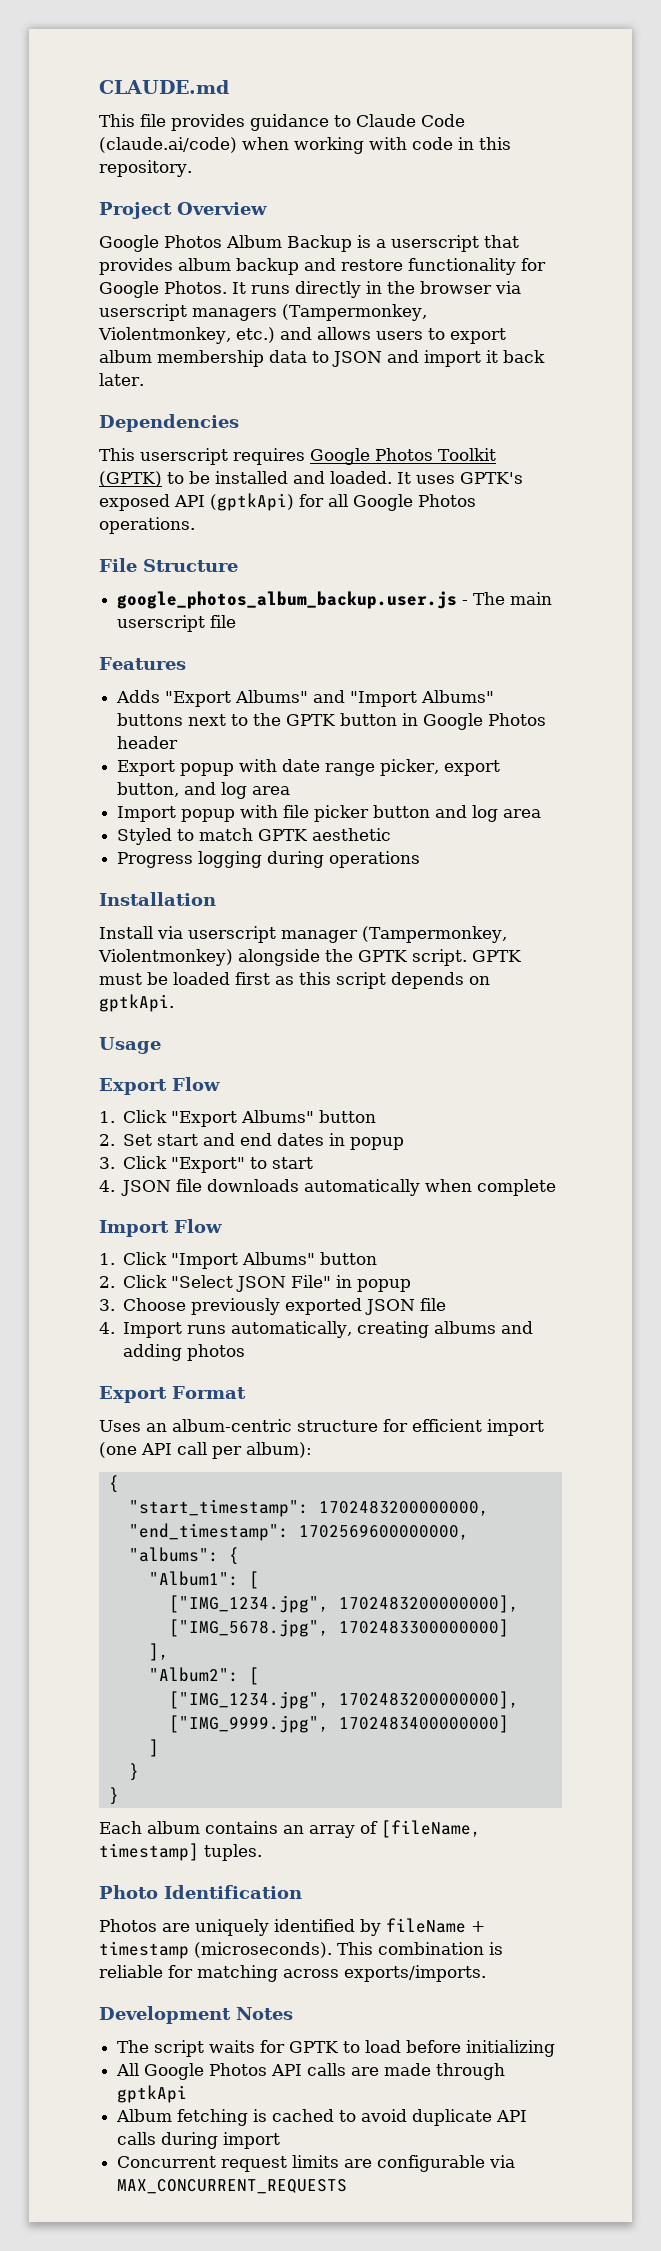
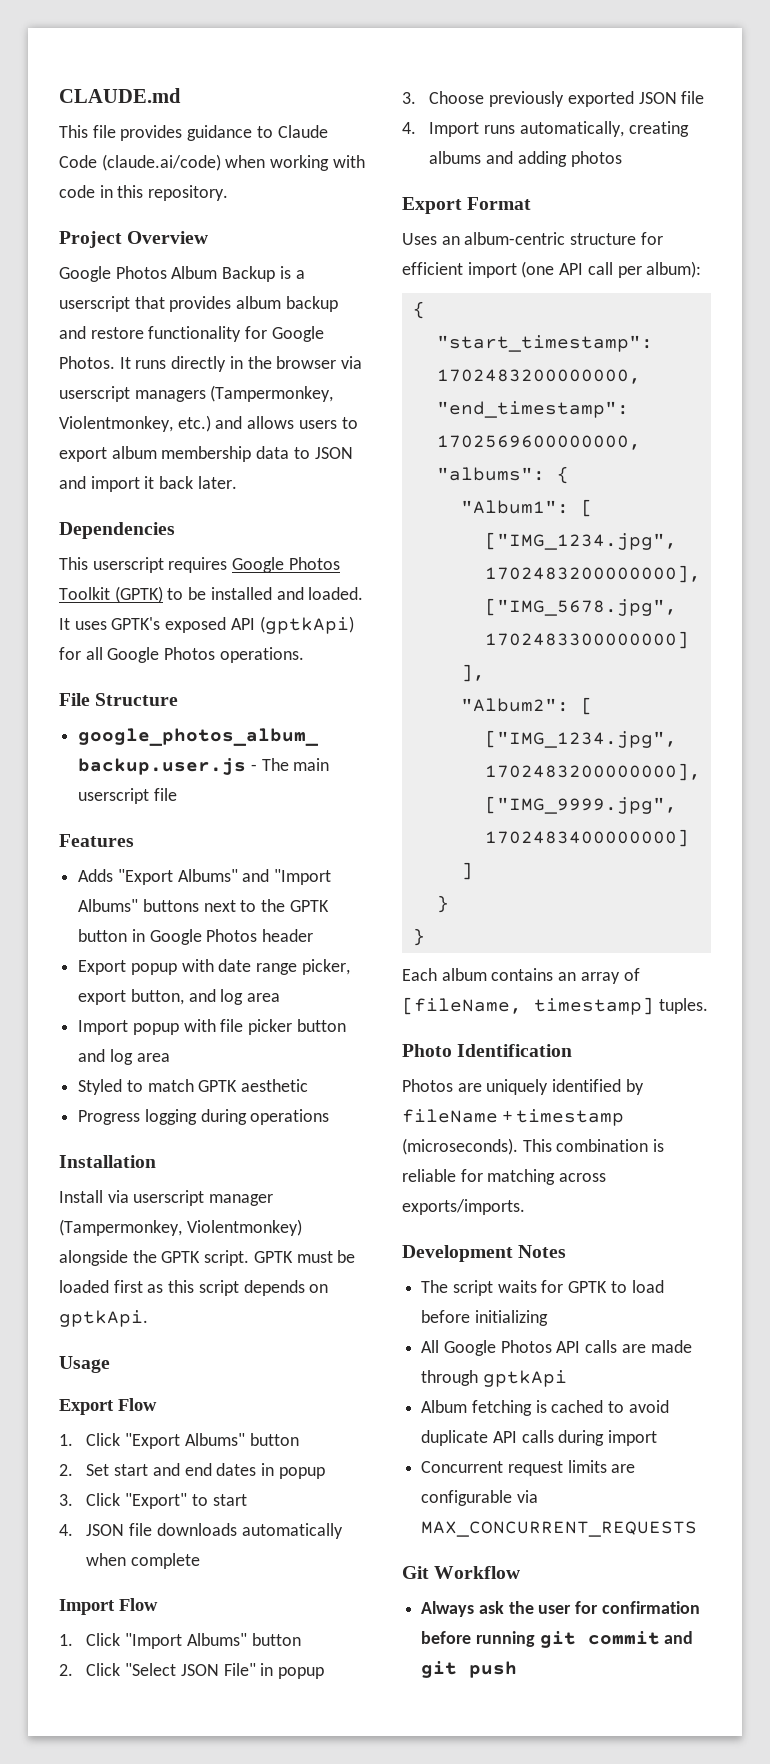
(348, 2186) none -> [402,1566,521,1579] [421,1601,700,1617] [421,1631,694,1648] [421,1661,518,1678] // Git Workflow // Always ask the user for confirmation before running git commit and git push

